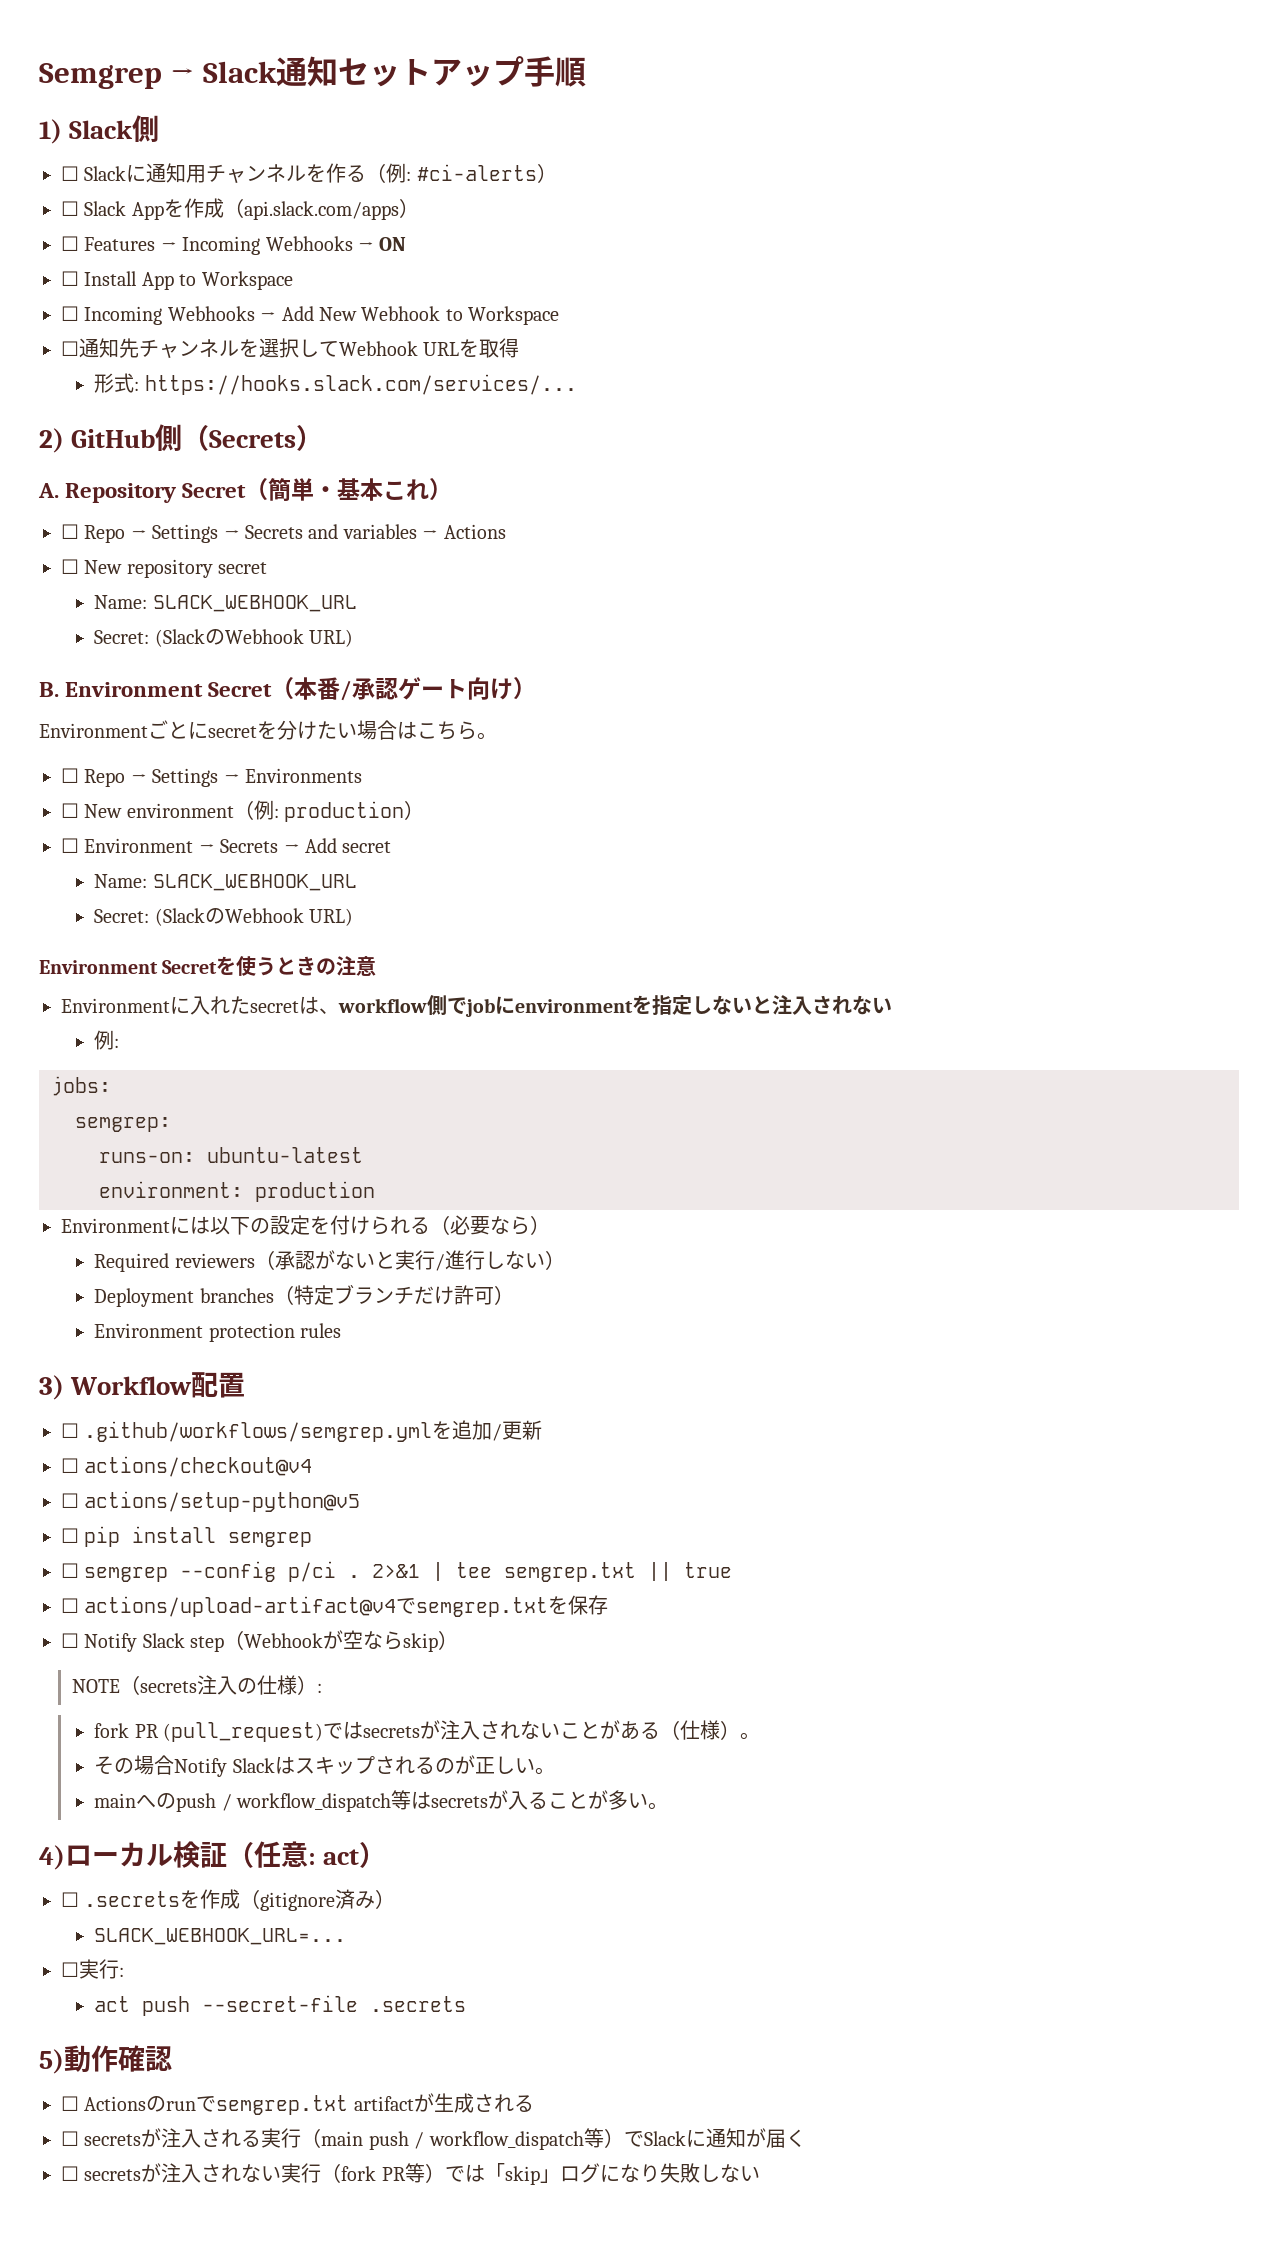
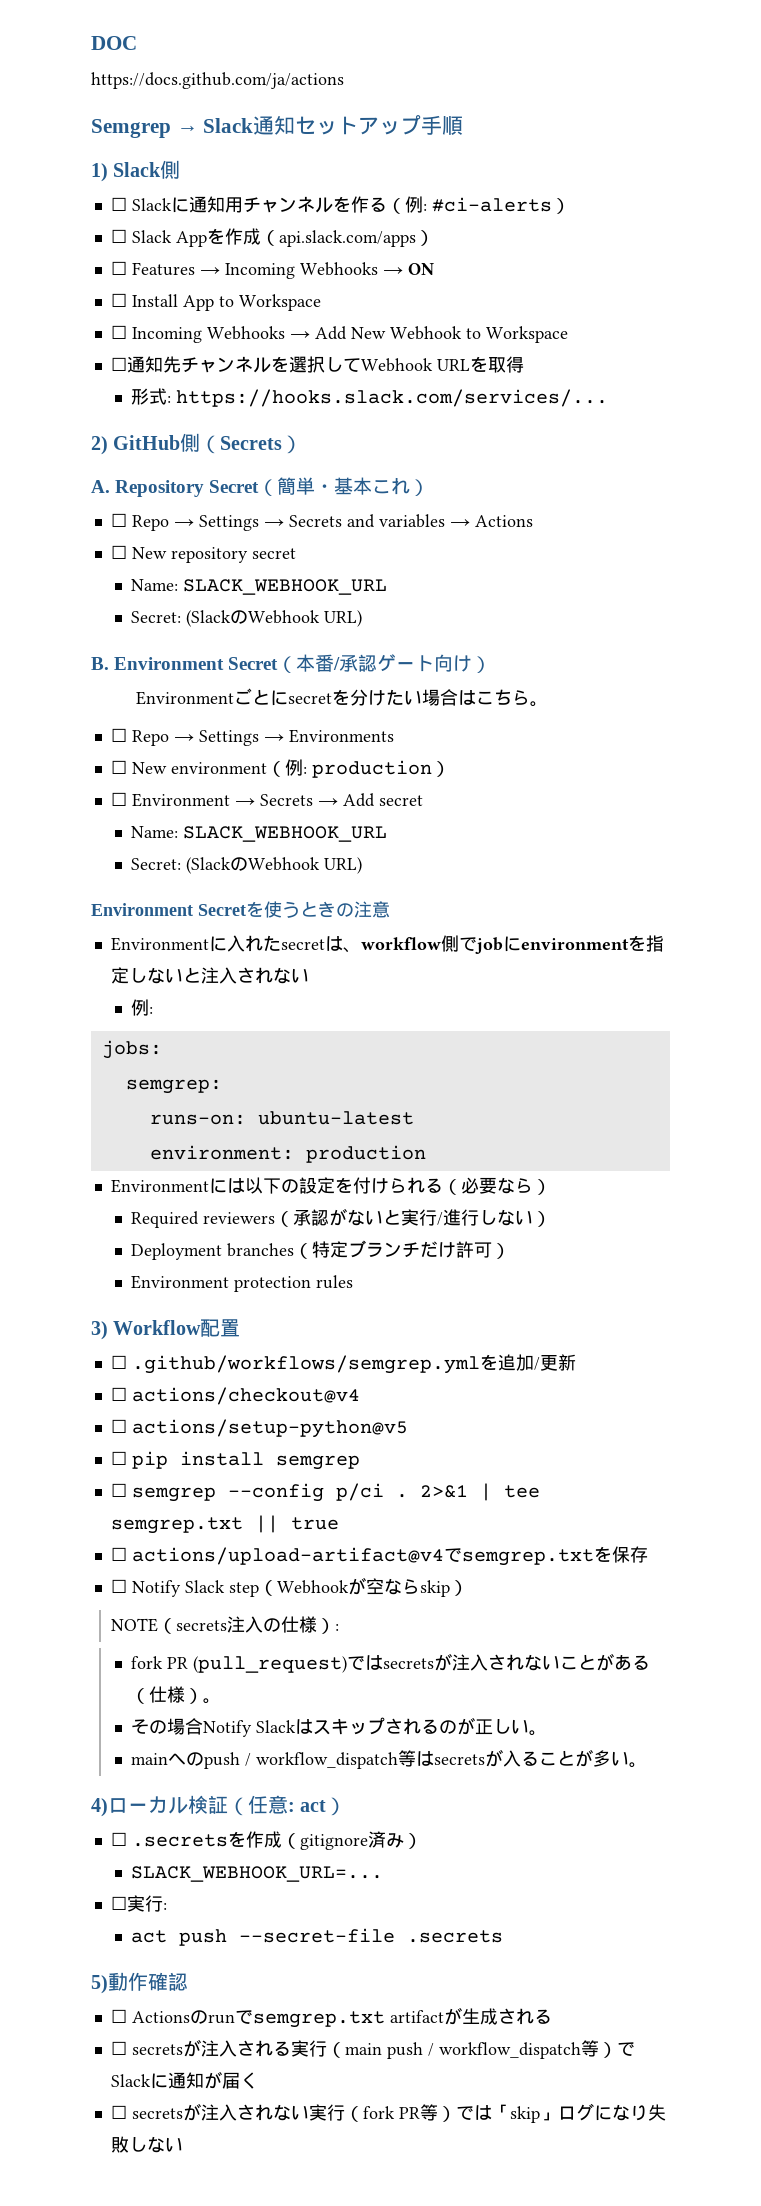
(39, 76) none -> [91,36,137,50] [91,72,344,89] DOC // https://docs.github.com/ja/actions //

